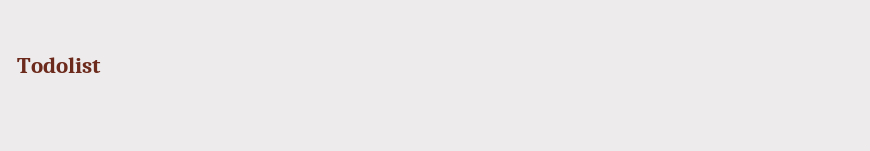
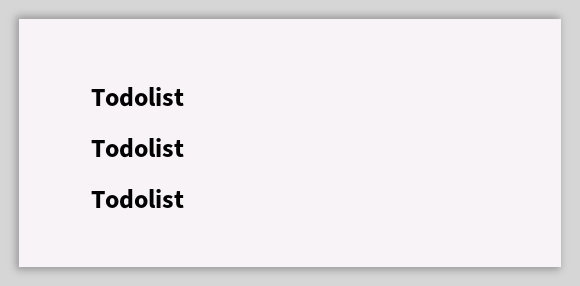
[17,57,101,73] Todolist -> [91,87,184,107] [91,138,184,158] [91,189,184,209] Todolist // Todolist // Todolist

